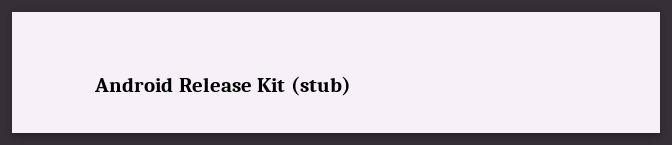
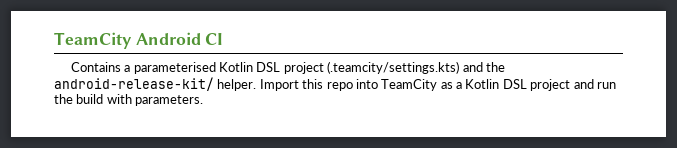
[94,76,351,96] Android Release Kit (stub) -> [54,32,224,49] [70,61,505,74] [54,77,616,91] [54,94,204,106] TeamCity Android CI // Contains a parameterised Kotlin DSL project (.teamcity/settings.kts) and the android-release-kit/ helper. Import this repo into TeamCity as a Kotlin DSL project and run the build with parameters.

